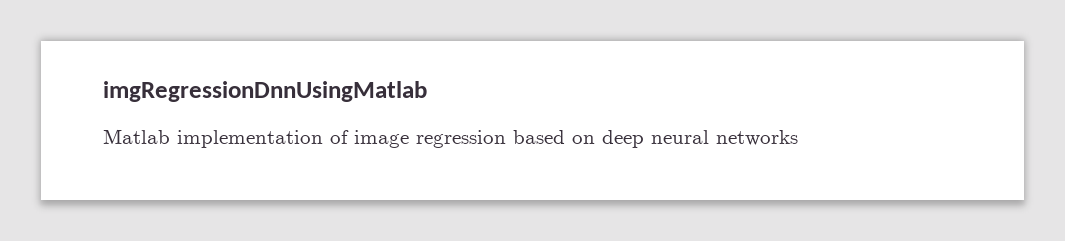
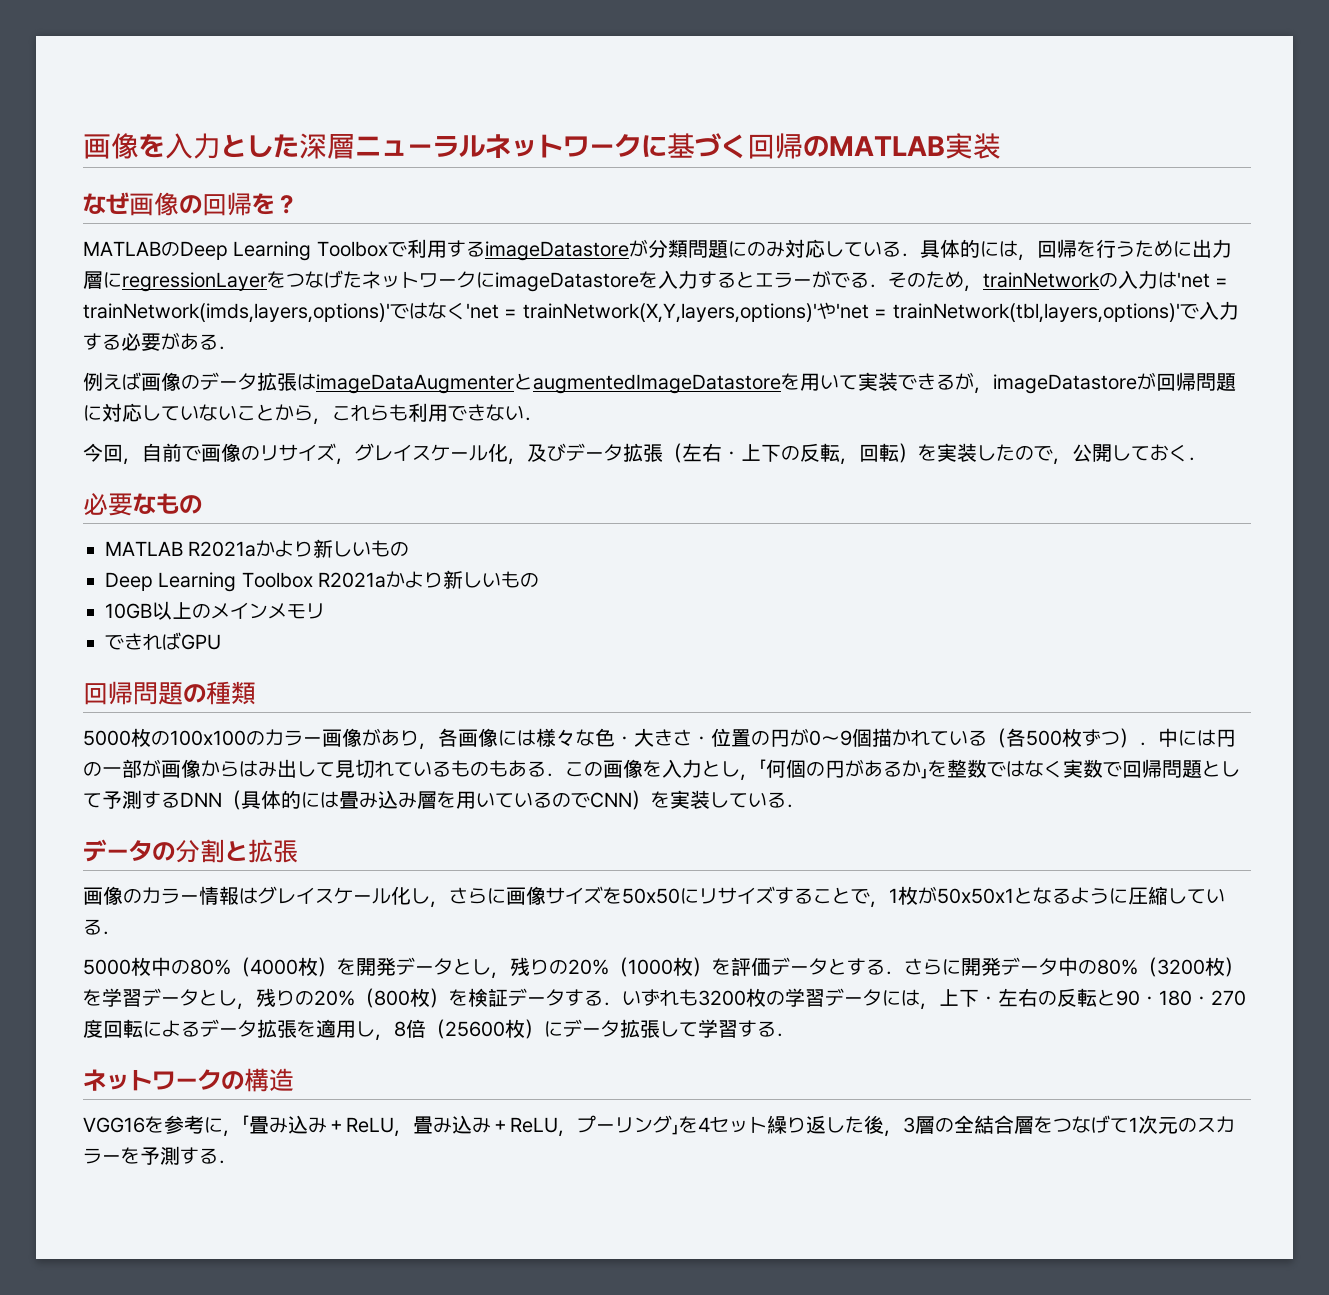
[103,81,427,102] [103,129,798,148] imgRegressionDnnUsingMatlab // Matlab implementation of image regression based on deep neural networks -> [83,133,1001,159] [83,192,298,216] [83,239,1232,261] [83,270,1229,292] [83,301,1239,323] [83,332,237,351] [83,372,1236,394] [83,403,543,425] [83,443,1207,465] [83,493,202,516] [105,539,410,558] [105,570,540,592] [105,601,325,620] [105,632,221,650] [83,681,256,705] [83,728,1236,750] [83,759,1240,781] [83,790,805,810] [83,839,298,863] [83,886,1225,908] [83,919,121,935] [83,957,1244,979] [83,988,1246,1010] [83,1019,795,1041] [83,1068,294,1092] [83,1115,1235,1137] [83,1146,237,1165] 画像を入力とした深層ニューラルネットワークに基づく回帰のMATLAB実装 // なぜ画像の回帰を？ // MATLABのDeep Learning Toolboxで利用するimageDatastoreが分類問題にのみ対応している．具体的には，回帰を行うために出力層にregressionLayerをつなげたネットワークにimageDatastoreを入力するとエラーがでる．そのため，trainNetworkの入力は'net = trainNetwork(imds,layers,options)'ではなく'net = trainNetwork(X,Y,layers,options)'や'net = trainNetwork(tbl,layers,options)'で入力する必要がある． // 例えば画像のデータ拡張はimageDataAugmenterとaugmentedImageDatastoreを用いて実装できるが，imageDatastoreが回帰問題に対応していないことから，これらも利用できない． // 今回，自前で画像のリサイズ，グレイスケール化，及びデータ拡張（左右・上下の反転，回転）を実装したので，公開しておく． // 必要なもの // MATLAB R2021aかより新しいもの // Deep Learning Toolbox R2021aかより新しいもの // 10GB以上のメインメモリ // できればGPU // 回帰問題の種類 // 5000枚の100x100のカラー画像があり，各画像には様々な色・大きさ・位置の円が0～9個描かれている（各500枚ずつ）．中には円の一部が画像からはみ出して見切れているものもある．この画像を入力とし，「何個の円があるか」を整数ではなく実数で回帰問題として予測するDNN（具体的には畳み込み層を用いているのでCNN）を実装している． // データの分割と拡張 // 画像のカラー情報はグレイスケール化し，さらに画像サイズを50x50にリサイズすることで，1枚が50x50x1となるように圧縮している． // 5000枚中の80%（4000枚）を開発データとし，残りの20%（1000枚）を評価データとする．さらに開発データ中の80%（3200枚）を学習データとし，残りの20%（800枚）を検証データする．いずれも3200枚の学習データには，上下・左右の反転と90・180・270度回転によるデータ拡張を適用し，8倍（25600枚）にデータ拡張して学習する． // ネットワークの構造 // VGG16を参考に，「畳み込み＋ReLU，畳み込み＋ReLU，プーリング」を4セット繰り返した後，3層の全結合層をつなげて1次元のスカラーを予測する．

